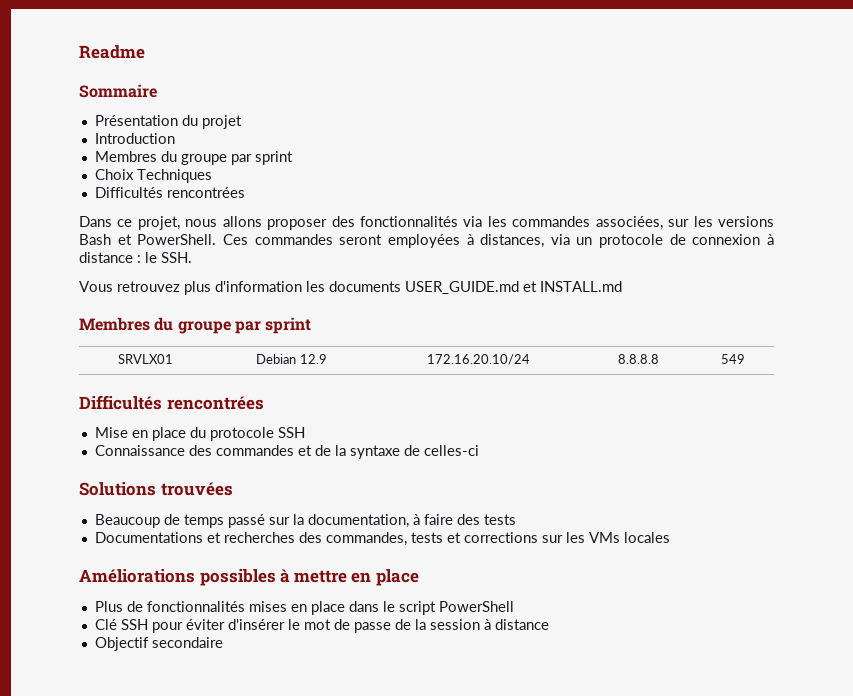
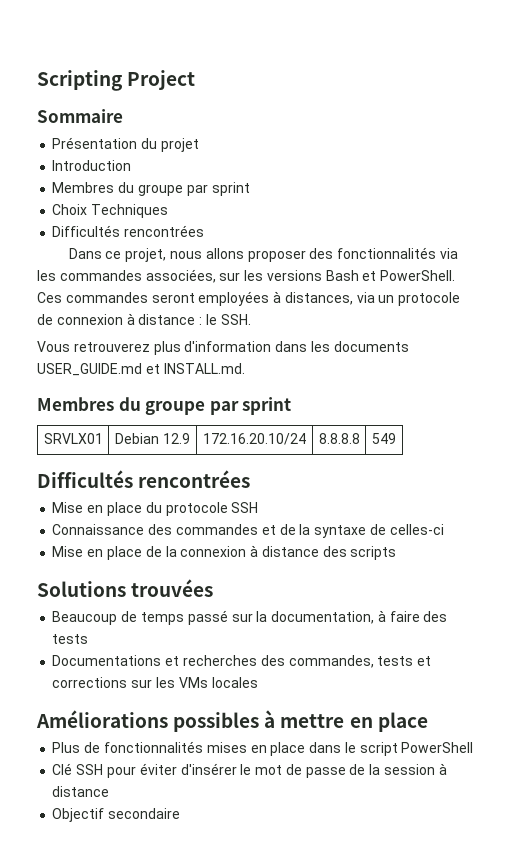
[79,45,145,59] Readme -> [37,70,196,91] Scripting Project
[117,281,180,292] retrouvez -> [73,342,150,352] retrouverez
(302, 286) none -> [275,341,308,352] dans
[540,281,622,292] INSTALL.md -> [163,363,245,374] INSTALL.md.
(479, 450) none -> [52,545,397,560] // Mise en place de la connexion à distance des scripts

